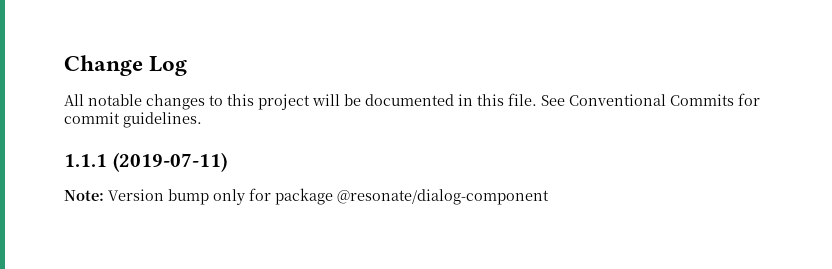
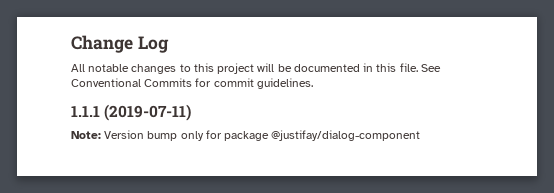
[337,189,549,205] @resonate/dialog-component -> [271,130,421,141] @justifay/dialog-component

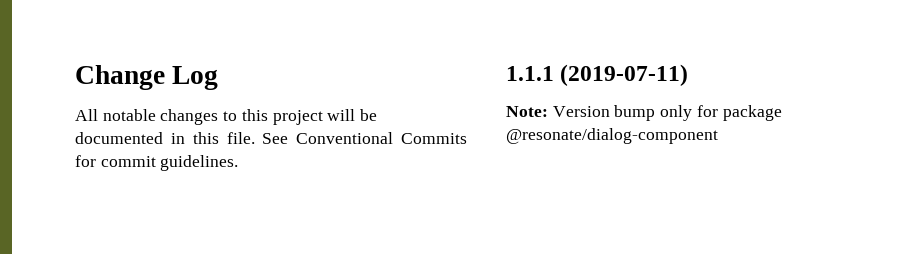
[271,130,421,141] @justifay/dialog-component -> [506,128,718,144] @resonate/dialog-component

